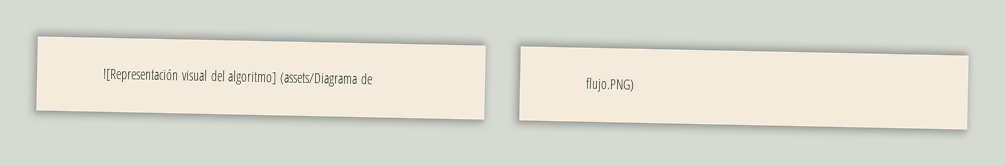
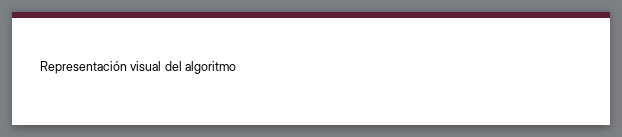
[102,67,179,84] ![Representación -> [40,61,127,74] Representación
[227,70,635,93] algoritmo] (assets/Diagrama de flujo.PNG) -> [185,61,237,74] algoritmo

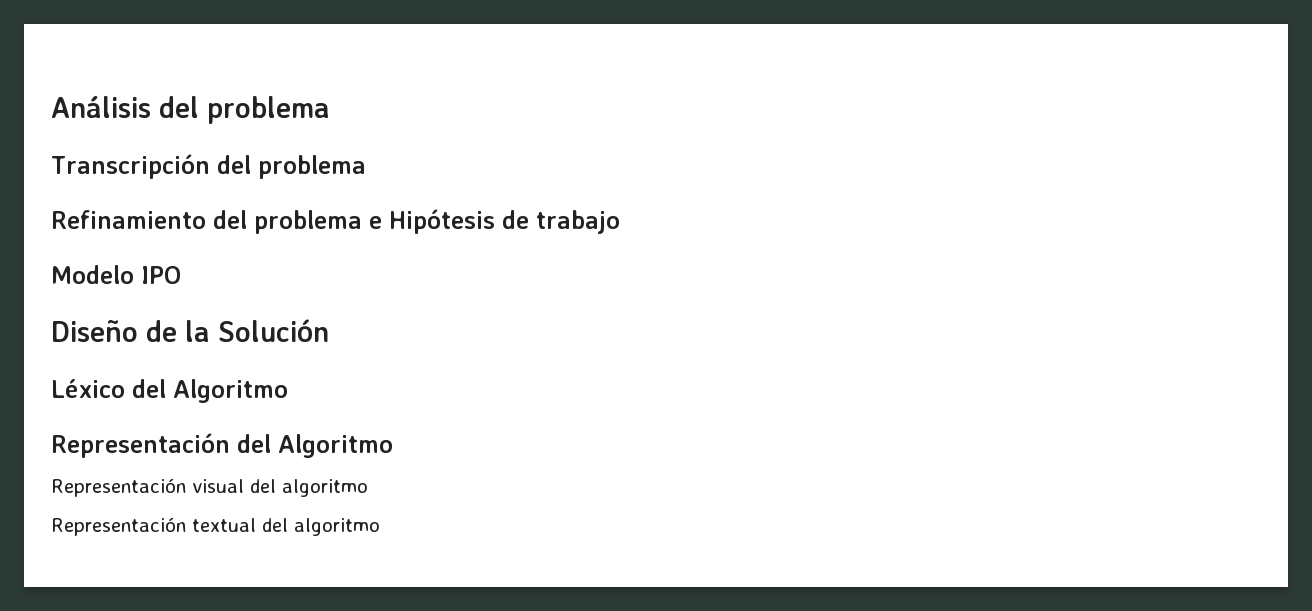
(40, 67) none -> [51,96,330,124] [51,154,366,179] [51,209,620,234] [51,265,181,284] [51,319,329,342] [51,379,288,403] [51,433,393,458] Análisis del problema // Transcripción del problema // Refinamiento del problema e Hipótesis de trabajo // Modelo IPO // Diseño de la Solución // Léxico del Algoritmo // Representación del Algoritmo //
(237, 67) none -> [51,517,380,536] // Representación textual del algoritmo

